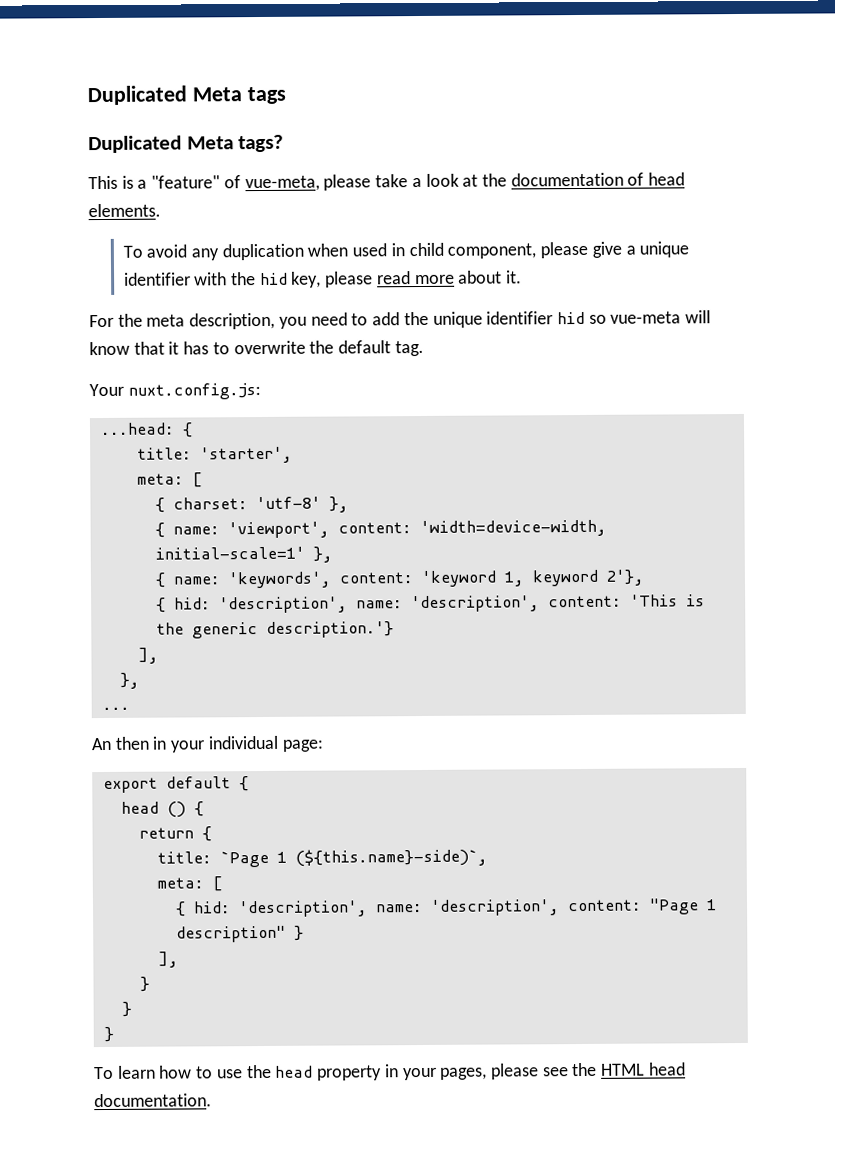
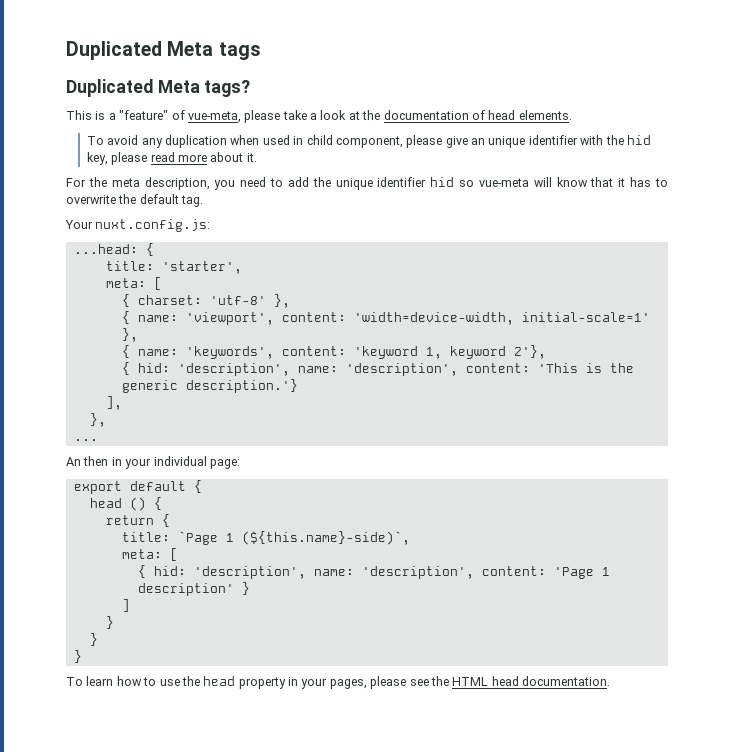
[625,245,636,255] a -> [471,138,486,145] an
[648,898,717,915] [175,925,304,943] [157,951,179,968] "Page 1 description" } // ], -> [553,567,610,579] [137,582,250,596] [121,599,130,612] 'Page 1 description' } // ]

